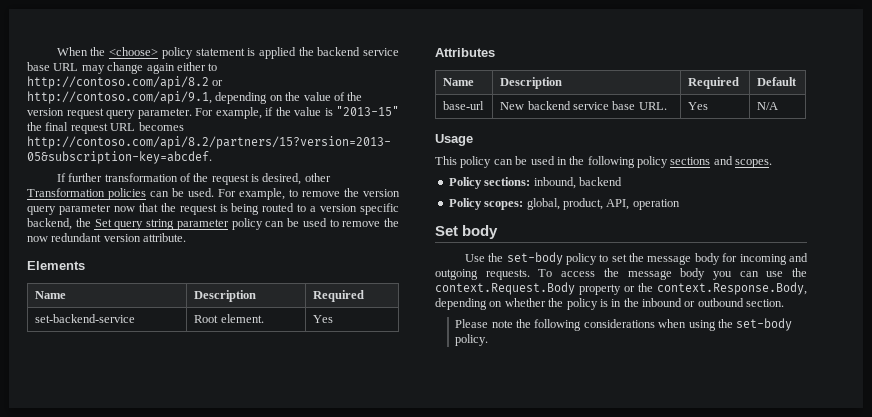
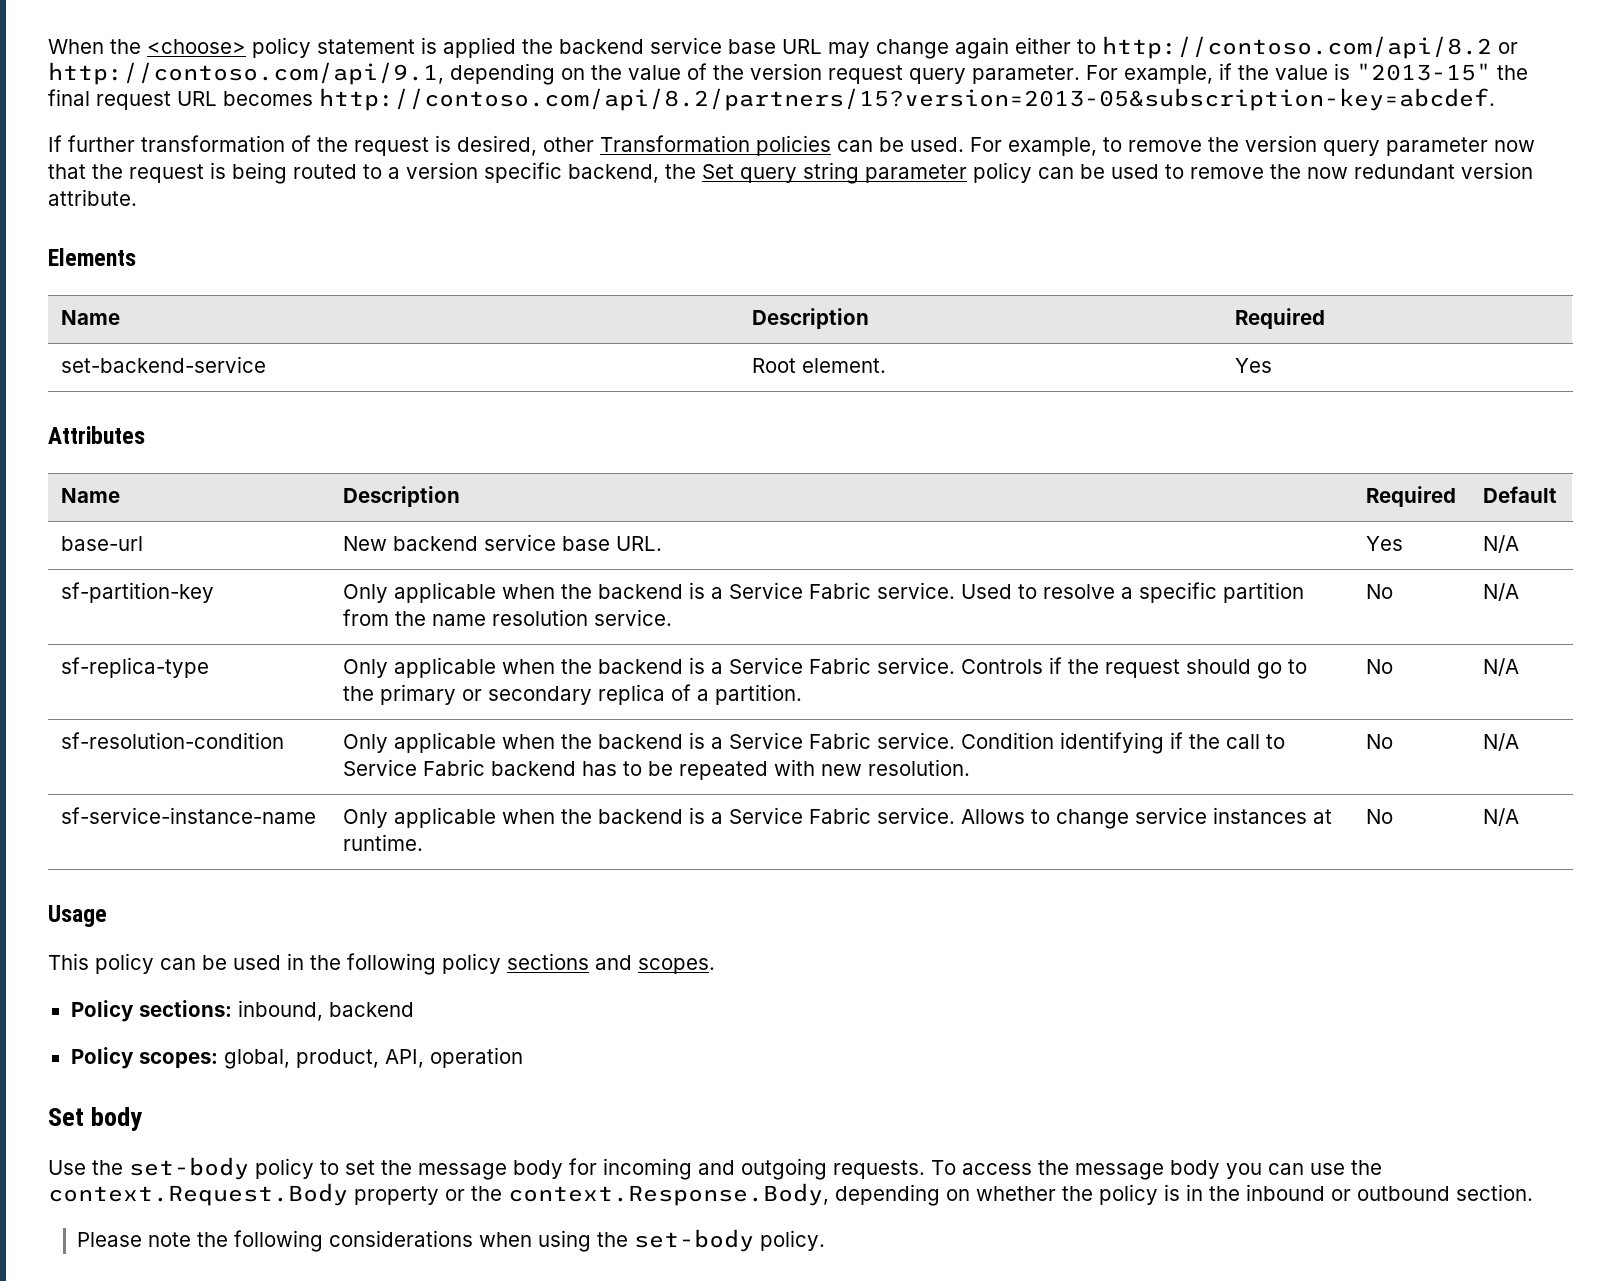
(779, 106) none -> [61,582,215,603] [343,582,1305,603] [343,609,673,626] [1366,584,1394,599] [1483,583,1520,601] [61,657,210,678] [343,657,1308,679] [343,684,803,705] [1366,659,1394,674] [1483,658,1520,676] [61,732,285,749] [343,732,1286,754] [343,759,971,780] [1366,734,1394,749] [1483,733,1520,751] [61,807,317,824] [343,807,1333,829] [343,834,424,851] [1366,809,1394,824] [1483,808,1520,826] // sf-partition-key | Only applicable when the backend is a Service Fabric service. Used to resolve a specific partition from the name resolution service. | No | N/A // sf-replica-type | Only applicable when the backend is a Service Fabric service. Controls if the request should go to the primary or secondary replica of a partition. | No | N/A // sf-resolution-condition | Only applicable when the backend is a Service Fabric service. Condition identifying if the call to Service Fabric backend has to be repeated with new resolution. | No | N/A // sf-service-instance-name | Only applicable when the backend is a Service Fabric service. Allows to change service instances at runtime. | No | N/A

